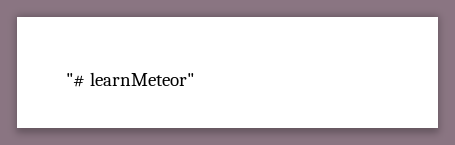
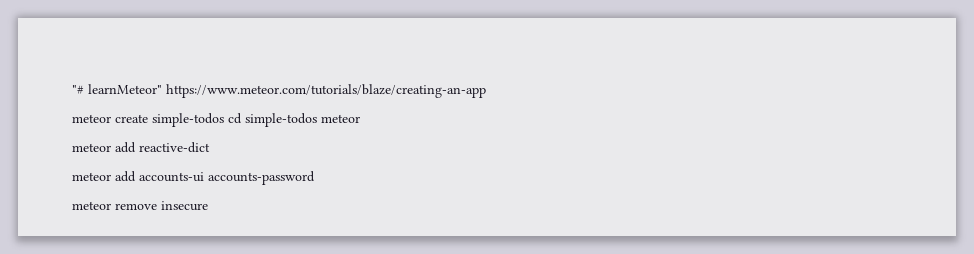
(195, 79) none -> [166,84,486,98] [72,113,360,127] [72,142,210,153] [72,171,315,185] [72,201,208,211] https://www.meteor.com/tutorials/blaze/creating-an-app // meteor create simple-todos cd simple-todos meteor // meteor add reactive-dict // meteor add accounts-ui accounts-password // meteor remove insecure

